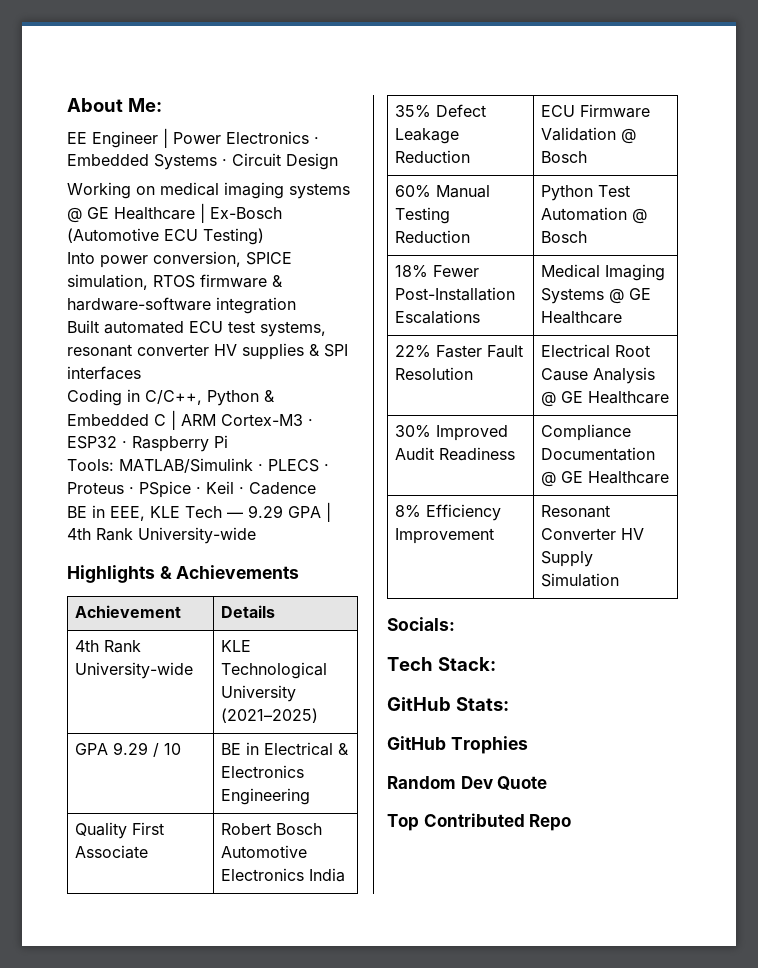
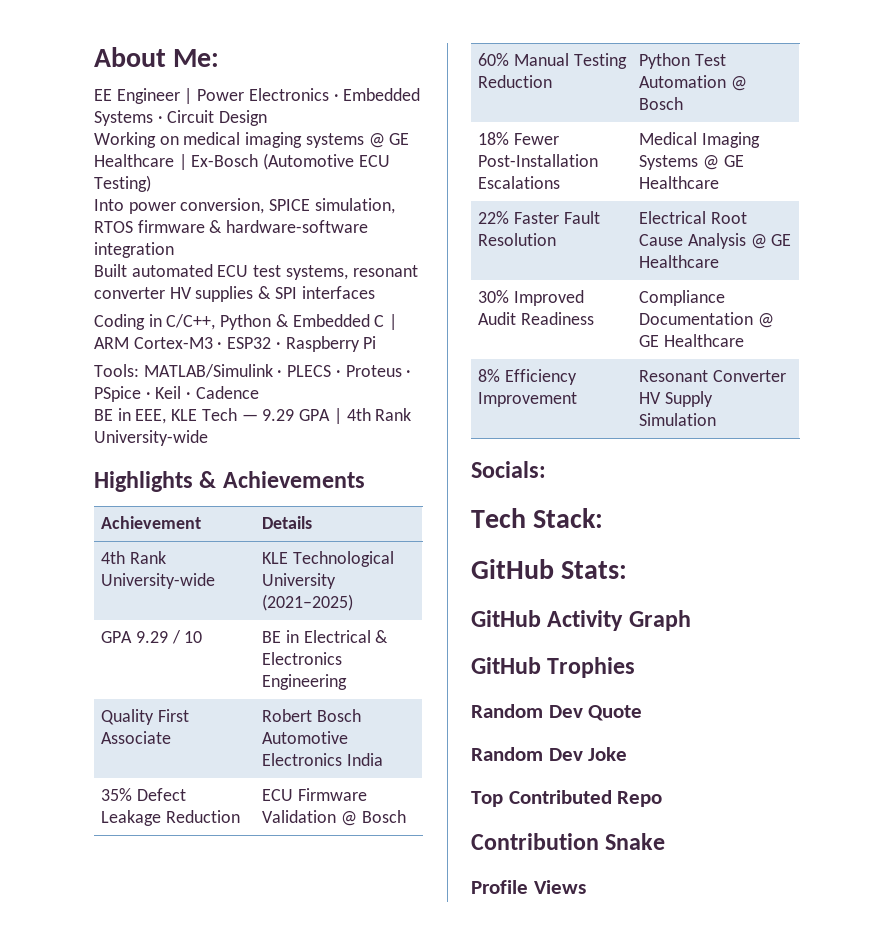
(509, 704) none -> [471,610,691,631] // GitHub Activity Graph
(548, 783) none -> [471,747,628,761] // Random Dev Joke
(572, 822) none -> [471,833,666,850] [471,880,586,894] // Contribution Snake // Profile Views

